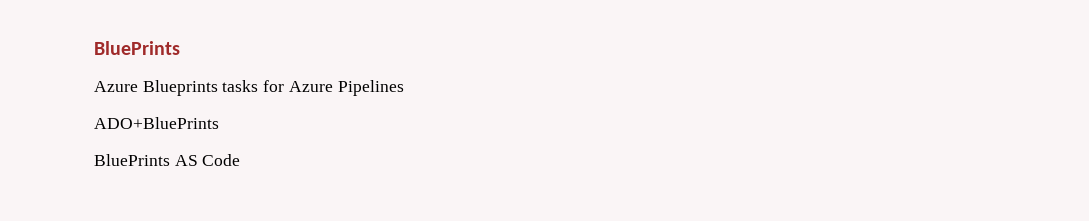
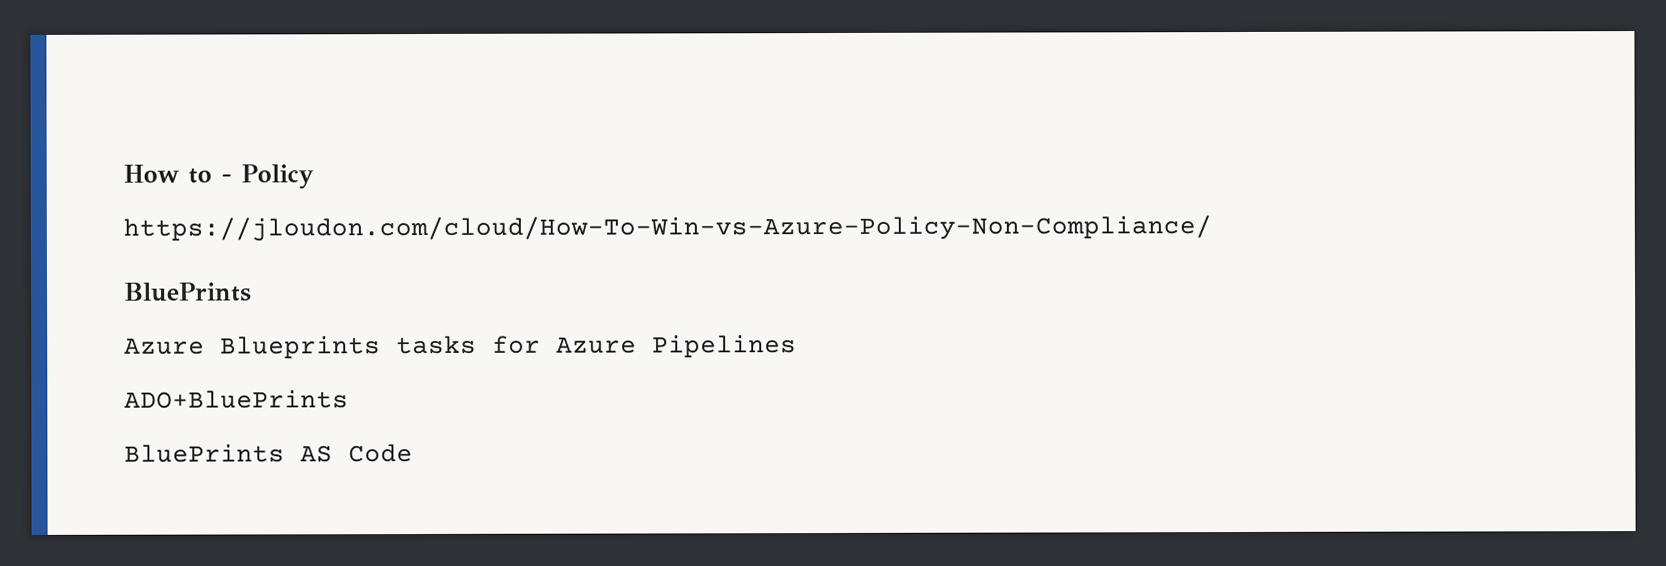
(94, 48) none -> [123,164,314,190] [123,215,1212,242] How to - Policy // https://jloudon.com/cloud/How-To-Win-vs-Azure-Policy-Non-Compliance/ //

